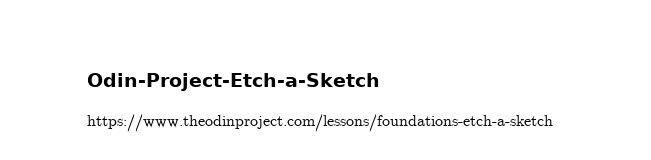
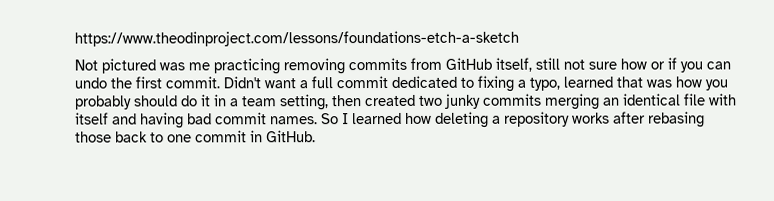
[87,73,380,91] [87,114,553,132] Odin-Project-Etch-a-Sketch // https://www.theodinproject.com/lessons/foundations-etch-a-sketch -> [74,30,519,47] [74,57,731,75] [74,75,728,92] [74,93,737,111] [75,111,705,129] [75,130,316,143] https://www.theodinproject.com/lessons/foundations-etch-a-sketch // Not pictured was me practicing removing commits from GitHub itself, still not sure how or if you can undo the first commit. Didn't want a full commit dedicated to fixing a typo, learned that was how you probably should do it in a team setting, then created two junky commits merging an identical file with itself and having bad commit names. So I learned how deleting a repository works after rebasing those back to one commit in GitHub.

